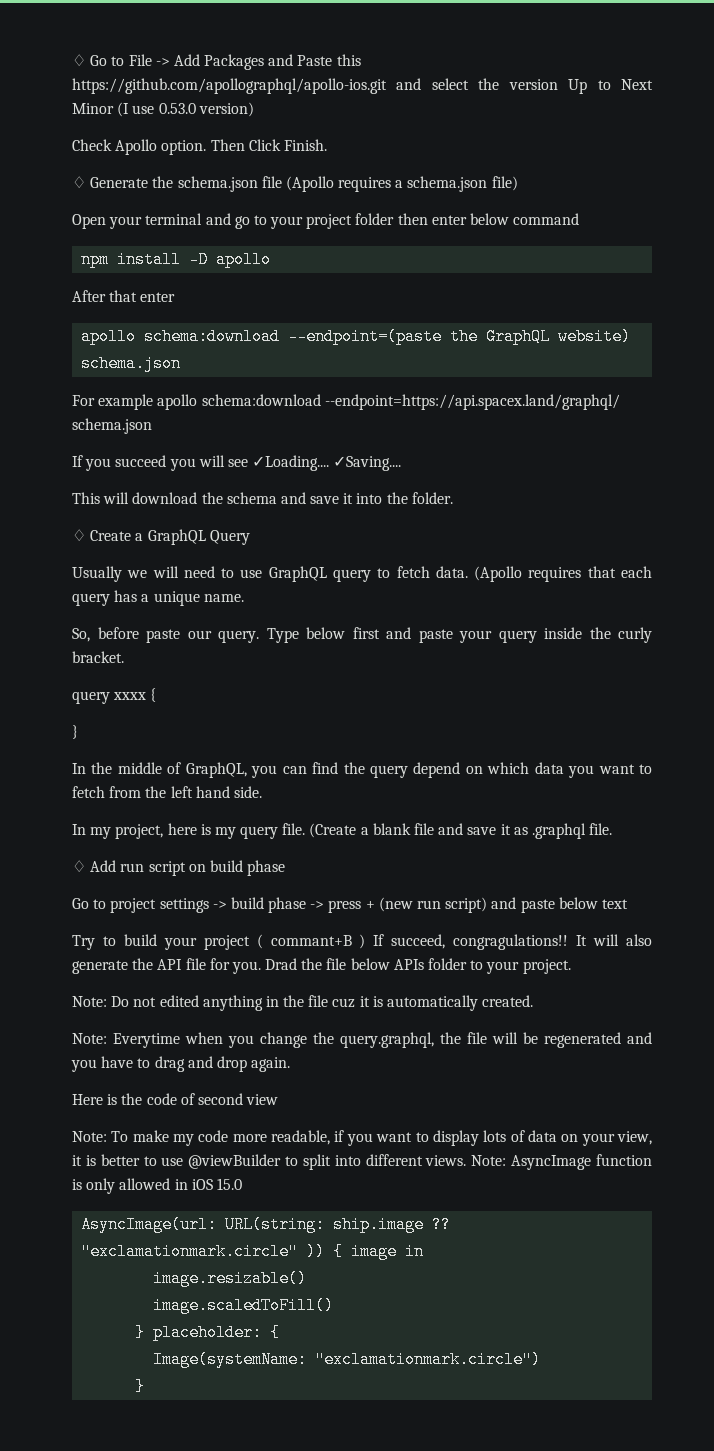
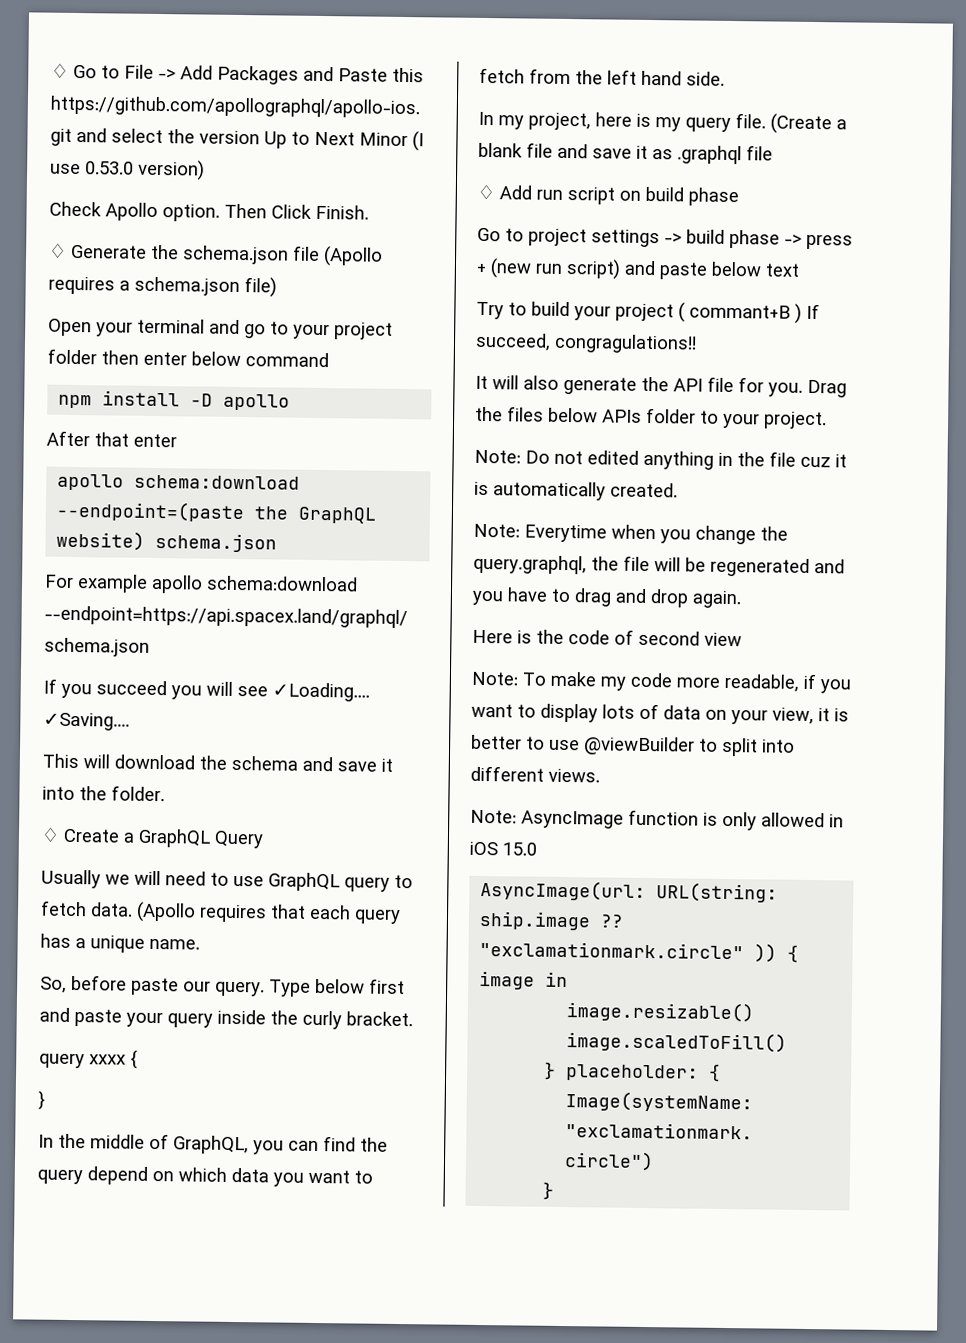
[589,823,613,835] file. -> [746,145,773,161] file
(569, 942) none -> (697, 343) //
[265,958,347,970] Drad the file -> [807,379,847,398] [475,406,544,422] Drag the files
(467, 1160) none -> (600, 775) //

